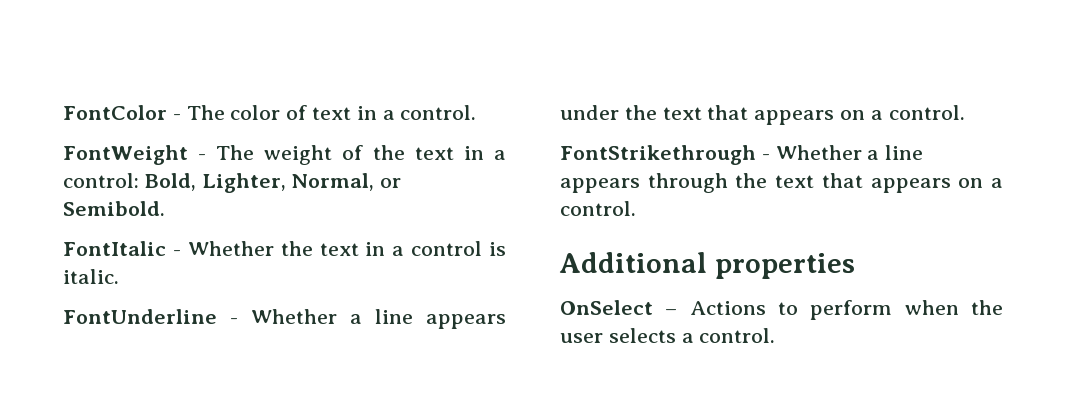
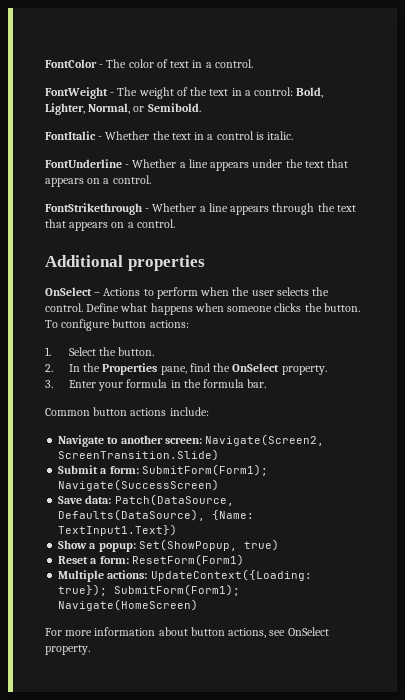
[681,328,776,343] a control. -> [312,287,330,296] [45,303,360,315] [45,319,189,331] [45,347,155,356] [45,363,327,375] [45,379,267,391] [45,407,209,416] [58,434,325,447] [58,449,220,461] [58,464,268,476] [58,479,220,491] [58,494,234,506] [58,509,255,521] [58,524,178,536] [58,539,279,552] [58,554,244,566] [58,569,312,582] [58,584,241,596] [58,599,199,611] [45,627,329,638] [45,645,90,655] the control. Define what happens when someone clicks the button. To configure button actions: // 1. Select the button. // 2. In the Properties pane, find the OnSelect property. // 3. Enter your formula in the formula bar. // Common button actions include: // Navigate to another screen: Navigate(Screen2, ScreenTransition.Slide) // Submit a form: SubmitForm(Form1); Navigate(SuccessScreen) // Save data: Patch(DataSource, Defaults(DataSource), {Name: TextInput1.Text}) // Show a popup: Set(ShowPopup, true) // Reset a form: ResetForm(Form1) // Multiple actions: UpdateContext({Loading: true}); SubmitForm(Form1); Navigate(HomeScreen) // For more information about button actions, see OnSelect property.

